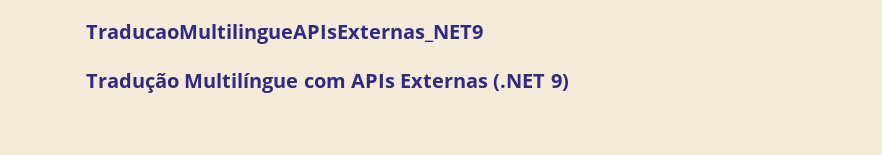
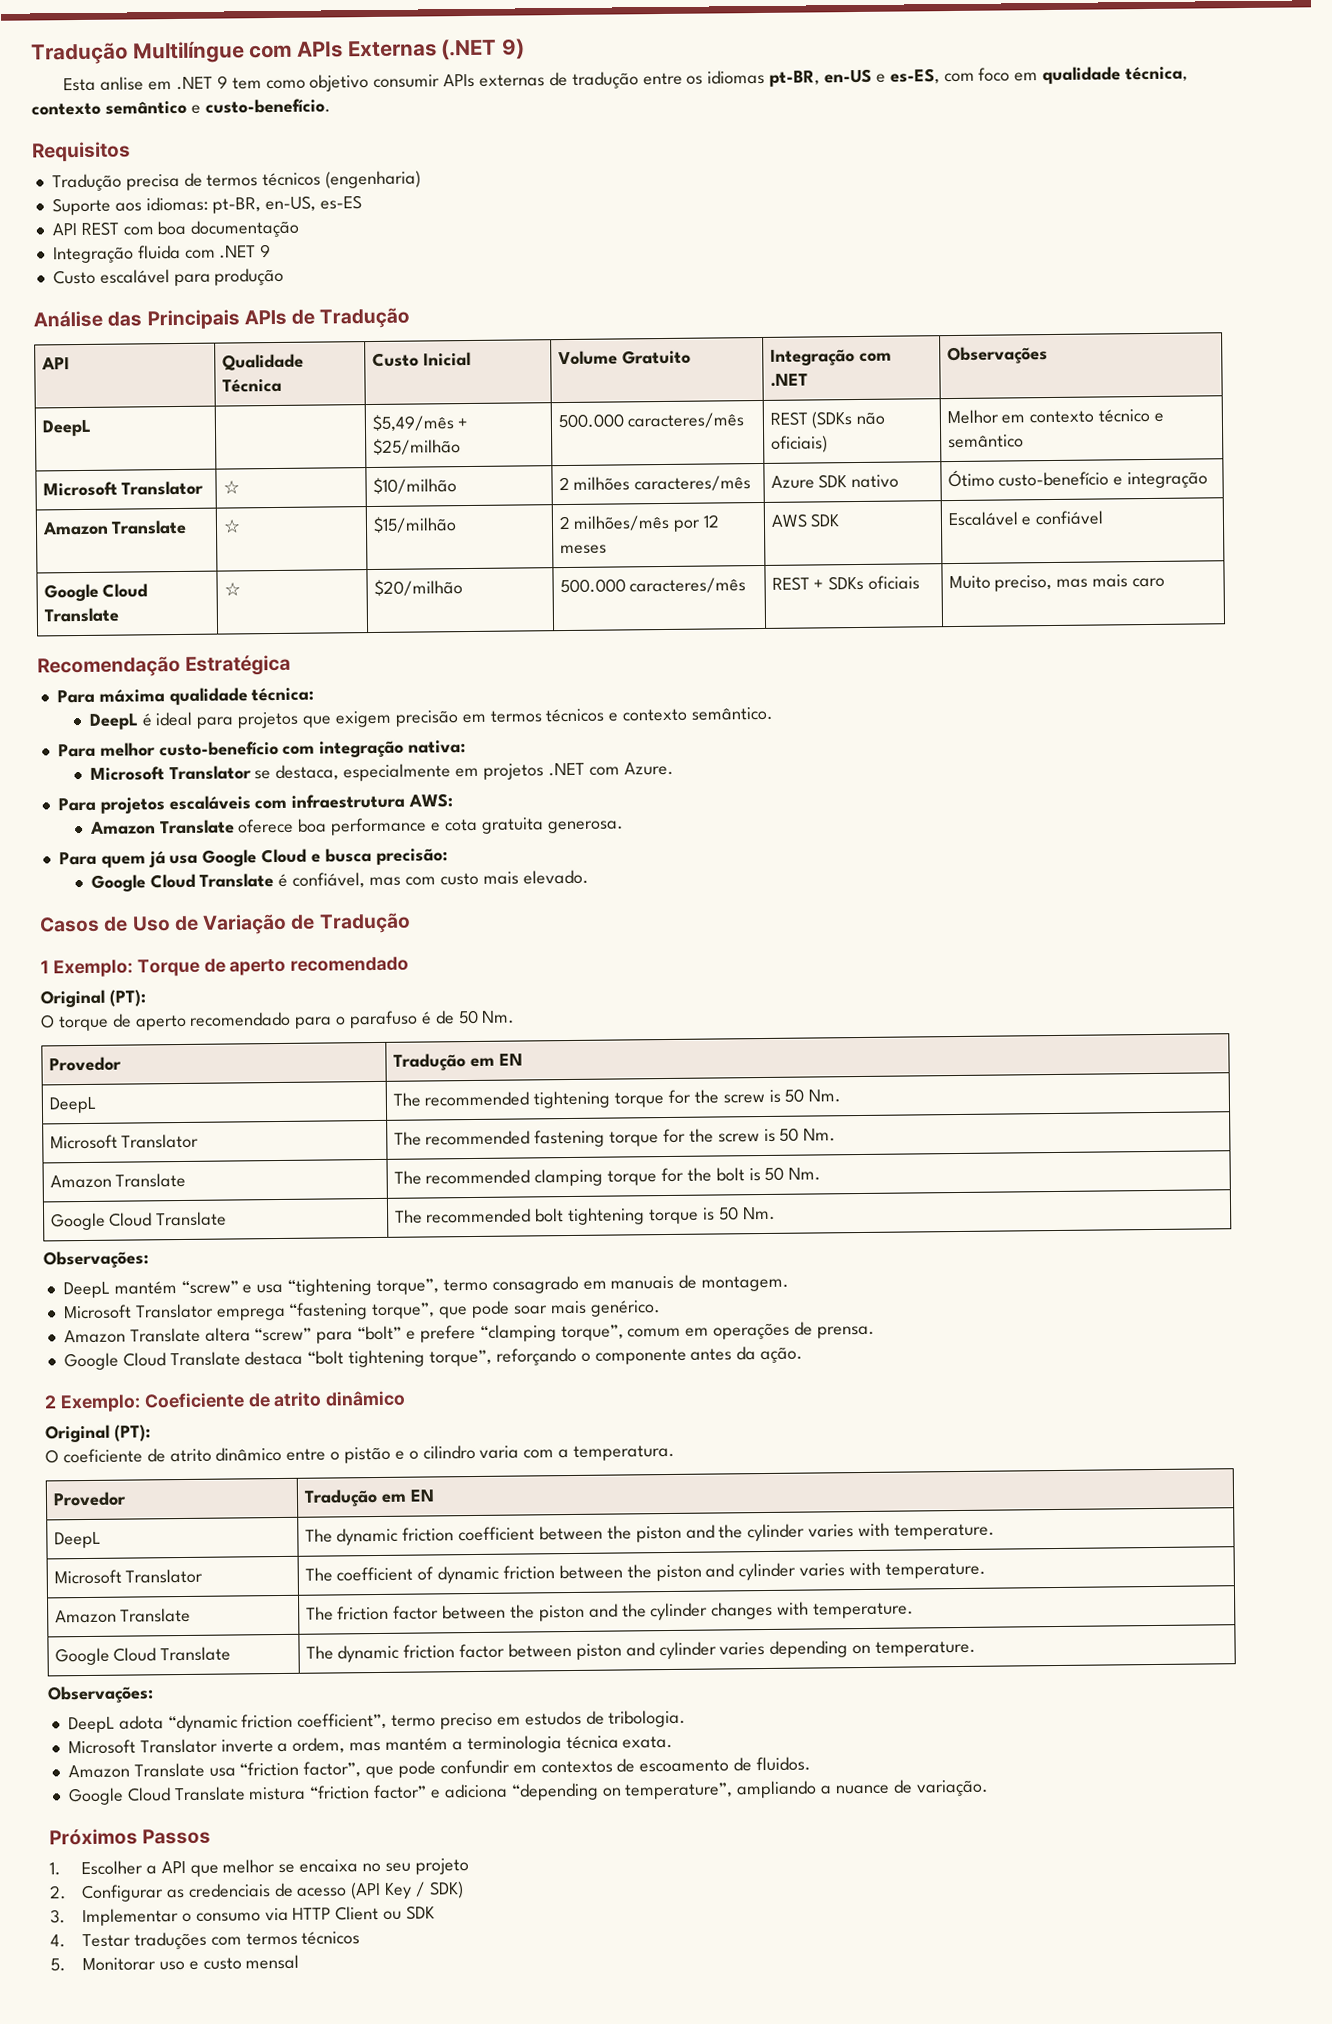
[86,24,483,44] TraducaoMultilingueAPIsExternas_NET9 // -> (30, 53) none
(569, 82) none -> [63,65,1189,92] [31,98,331,116] [32,141,131,162] [51,170,422,192] [51,195,363,216] [51,219,300,238] [52,244,272,264] [52,267,285,287] [33,307,411,330] [40,357,70,370] [221,353,304,371] [221,377,282,393] [371,351,471,367] [557,349,691,366] [769,349,892,366] [769,373,808,387] [946,346,1048,365] [41,419,92,437] [371,414,469,432] [372,438,461,455] [557,412,745,429] [769,411,886,429] [770,435,828,453] [946,408,1165,425] [947,434,1024,449] [42,480,205,497] [222,479,240,495] [372,477,457,494] [558,475,752,492] [770,474,900,489] [947,469,1209,489] [41,519,188,536] [222,518,241,534] [372,516,457,533] [558,514,721,532] [559,544,607,555] [770,513,841,528] [947,510,1105,527] [43,583,149,602] [43,607,119,623] [223,581,241,597] [373,579,463,596] [559,577,747,594] [771,575,921,591] [948,574,1166,592] [37,654,292,678] [56,686,315,706] [88,706,773,730] [57,740,467,758] [89,761,674,782] [57,793,454,814] [89,817,624,836] [58,848,448,868] [90,869,589,892] [39,912,411,935] [40,956,410,978] [40,989,146,1008] [40,1009,516,1032] [48,1056,122,1072] [392,1053,523,1071] [48,1096,97,1114] [392,1088,842,1109] [49,1133,200,1150] [393,1127,837,1148] [49,1172,187,1189] [393,1166,822,1187] [50,1211,228,1231] [394,1206,776,1226] [43,1250,149,1269] [62,1274,790,1299] [62,1300,661,1321] [63,1321,875,1344] [63,1346,804,1371] [44,1390,407,1413] [45,1424,151,1443] [45,1444,676,1464] [52,1491,127,1507] [303,1489,435,1507] [53,1531,101,1549] [304,1522,995,1546] [53,1568,204,1585] [304,1561,986,1584] [54,1607,192,1624] [305,1601,915,1622] [54,1646,232,1666] [305,1640,977,1663] [47,1685,154,1704] [67,1709,687,1734] [67,1735,674,1755] [67,1756,811,1779] [67,1779,989,1806] [49,1828,212,1846] [49,1858,469,1877] [49,1881,464,1903] [50,1905,435,1927] [50,1931,361,1950] [50,1954,300,1972] // Esta anlise em .NET 9 tem como objetivo consumir APIs externas de tradução entre os idiomas pt-BR, en-US e es-ES, com foco em qualidade técnica, contexto semântico e custo-benefício. // Requisitos // Tradução precisa de termos técnicos (engenharia) // Suporte aos idiomas: pt-BR, en-US, es-ES // API REST com boa documentação // Integração fluida com .NET 9 // Custo escalável para produção // Análise das Principais APIs de Tradução // API | Qualidade Técnica | Custo Inicial | Volume Gratuito | Integração com .NET | Observações // DeepL | | $5,49/mês + $25/milhão | 500.000 caracteres/mês | REST (SDKs não oficiais) | Melhor em contexto técnico e semântico // Microsoft Translator | ☆ | $10/milhão | 2 milhões caracteres/mês | Azure SDK nativo | Ótimo custo-benefício e integração // Amazon Translate | ☆ | $15/milhão | 2 milhões/mês por 12 meses | AWS SDK | Escalável e confiável // Google Cloud Translate | ☆ | $20/milhão | 500.000 caracteres/mês | REST + SDKs oficiais | Muito preciso, mas mais caro // Recomendação Estratégica // Para máxima qualidade técnica: // DeepL é ideal para projetos que exigem precisão em termos técnicos e contexto semântico. // Para melhor custo-benefício com integração nativa: // Microsoft Translator se destaca, especialmente em projetos .NET com Azure. // Para projetos escaláveis com infraestrutura AWS: // Amazon Translate oferece boa performance e cota gratuita generosa. // Para quem já usa Google Cloud e busca precisão: // Google Cloud Translate é confiável, mas com custo mais elevado. // Casos de Uso de Variação de Tradução // 1 Exemplo: Torque de aperto recomendado // Original (PT): // O torque de aperto recomendado para o parafuso é de 50 Nm. // Provedor | Tradução em EN // DeepL | The recommended tightening torque for the screw is 50 Nm. // Microsoft Translator | The recommended fastening torque for the screw is 50 Nm. // Amazon Translate | The recommended clamping torque for the bolt is 50 Nm. // Google Cloud Translate | The recommended bolt tightening torque is 50 Nm. // Observações: // DeepL mantém “screw” e usa “tightening torque”, termo consagrado em manuais de montagem. // Microsoft Translator emprega “fastening torque”, que pode soar mais genérico. // Amazon Translate altera “screw” para “bolt” e prefere “clamping torque”, comum em operações de prensa. // Google Cloud Translate destaca “bolt tightening torque”, reforçando o componente antes da ação. // 2 Exemplo: Coeficiente de atrito dinâmico // Original (PT): // O coeficiente de atrito dinâmico entre o pistão e o cilindro varia com a temperatura. // Provedor | Tradução em EN // DeepL | The dynamic friction coefficient between the piston and the cylinder varies with temperature. // Microsoft Translator | The coefficient of dynamic friction between the piston and cylinder varies with temperature. // Amazon Translate | The friction factor between the piston and the cylinder changes with temperature. // Google Cloud Translate | The dynamic friction factor between piston and cylinder varies depending on temperature. // Observações: // DeepL adota “dynamic friction coefficient”, termo preciso em estudos de tribologia. // Microsoft Translator inverte a ordem, mas mantém a terminologia técnica exata. // Amazon Translate usa “friction factor”, que pode confundir em contextos de escoamento de fluidos. // Google Cloud Translate mistura “friction factor” e adiciona “depending on temperature”, ampliando a nuance de variação. // Próximos Passos // 1. Escolher a API que melhor se encaixa no seu projeto // 2. Configurar as credenciais de acesso (API Key / SDK) // 3. Implementar o consumo via HTTP Client ou SDK // 4. Testar traduções com termos técnicos // 5. Monitorar uso e custo mensal

